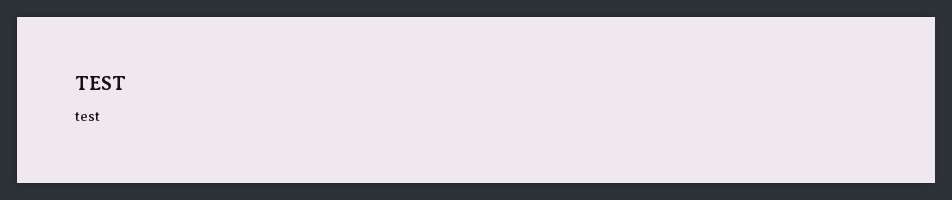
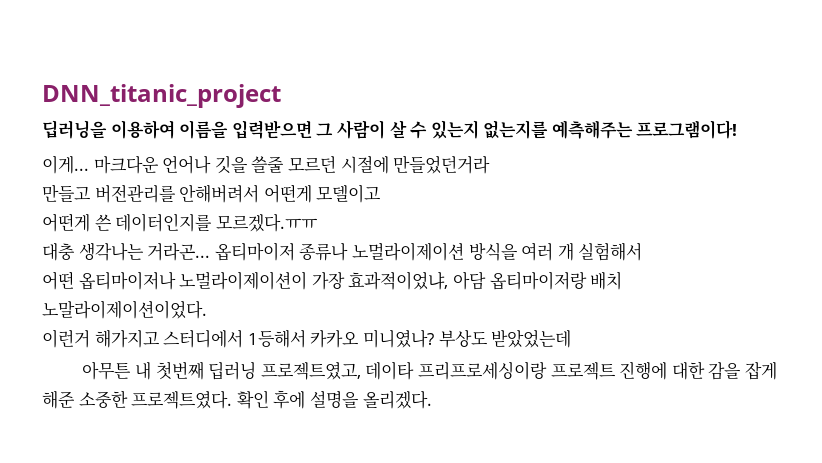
[75,76,126,90] [75,112,100,121] TEST // test -> [42,84,281,108] [42,120,738,139] [42,155,491,174] [42,184,382,203] [42,213,318,232] [42,242,643,261] [42,271,623,290] [42,300,207,319] [42,329,572,348] [82,361,777,380] [42,390,432,409] DNN_titanic_project // 딥러닝을 이용하여 이름을 입력받으면 그 사람이 살 수 있는지 없는지를 예측해주는 프로그램이다! // 이게... 마크다운 언어나 깃을 쓸줄 모르던 시절에 만들었던거라 // 만들고 버전관리를 안해버려서 어떤게 모델이고 // 어떤게 쓴 데이터인지를 모르겠다.ㅠㅠ // 대충 생각나는 거라곤... 옵티마이저 종류나 노멀라이제이션 방식을 여러 개 실험해서 // 어떤 옵티마이저나 노멀라이제이션이 가장 효과적이었냐, 아담 옵티마이저랑 배치 노말라이제이션이었다. // 이런거 해가지고 스터디에서 1등해서 카카오 미니였나? 부상도 받았었는데 // 아무튼 내 첫번째 딥러닝 프로젝트였고, 데이타 프리프로세싱이랑 프로젝트 진행에 대한 감을 잡게 해준 소중한 프로젝트였다. 확인 후에 설명을 올리겠다.

